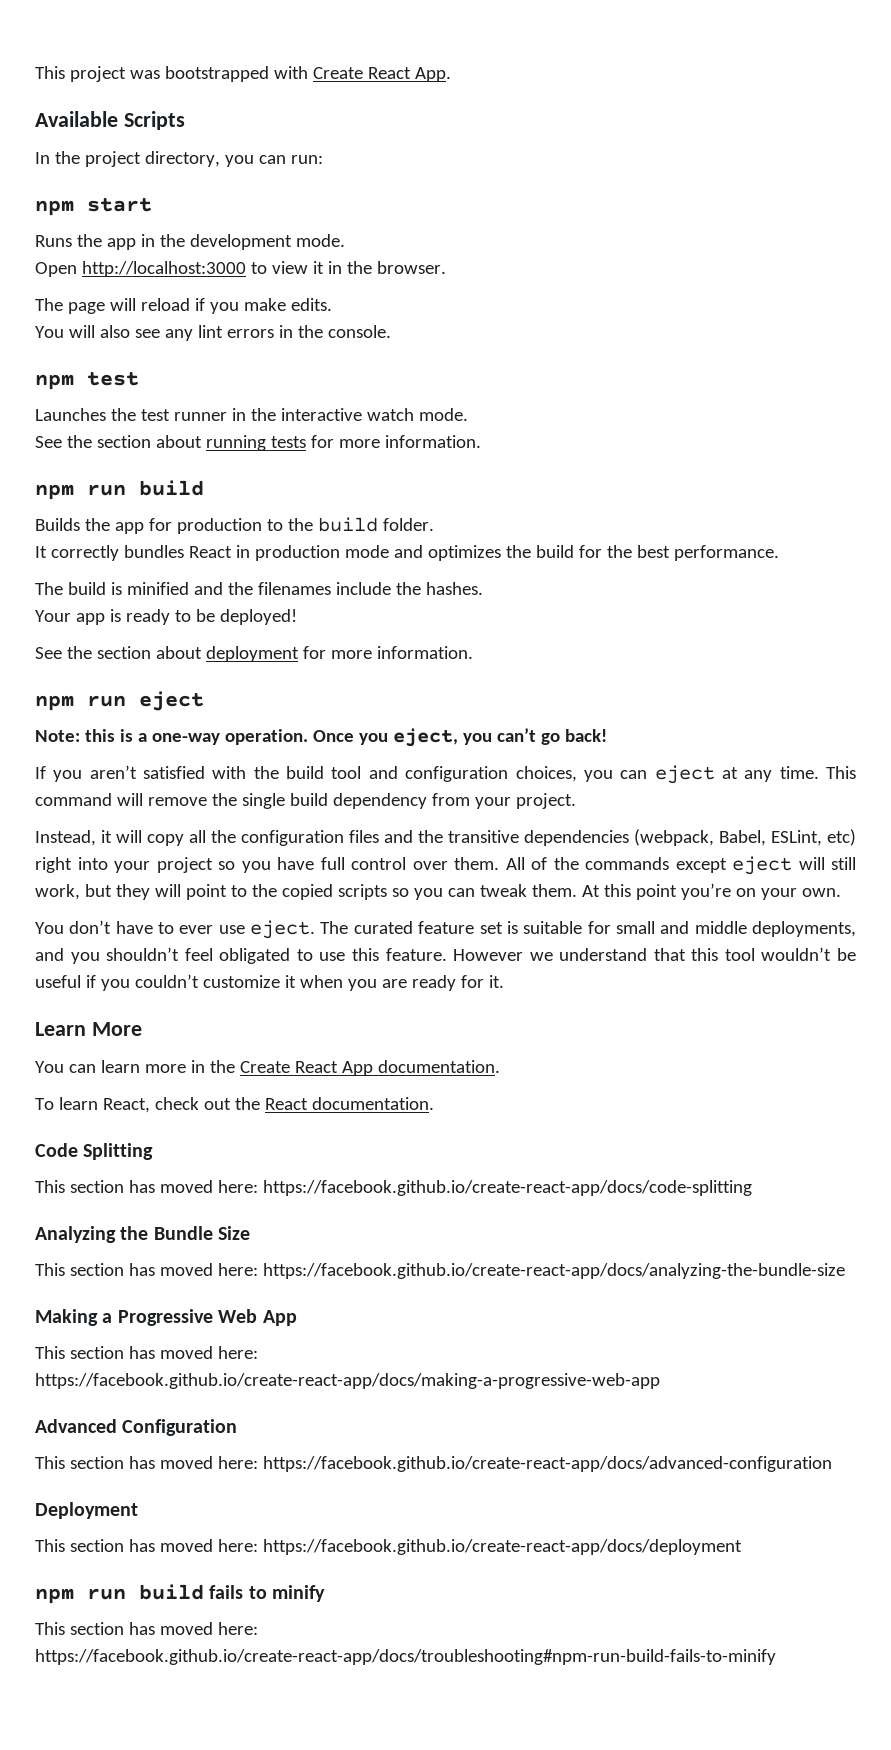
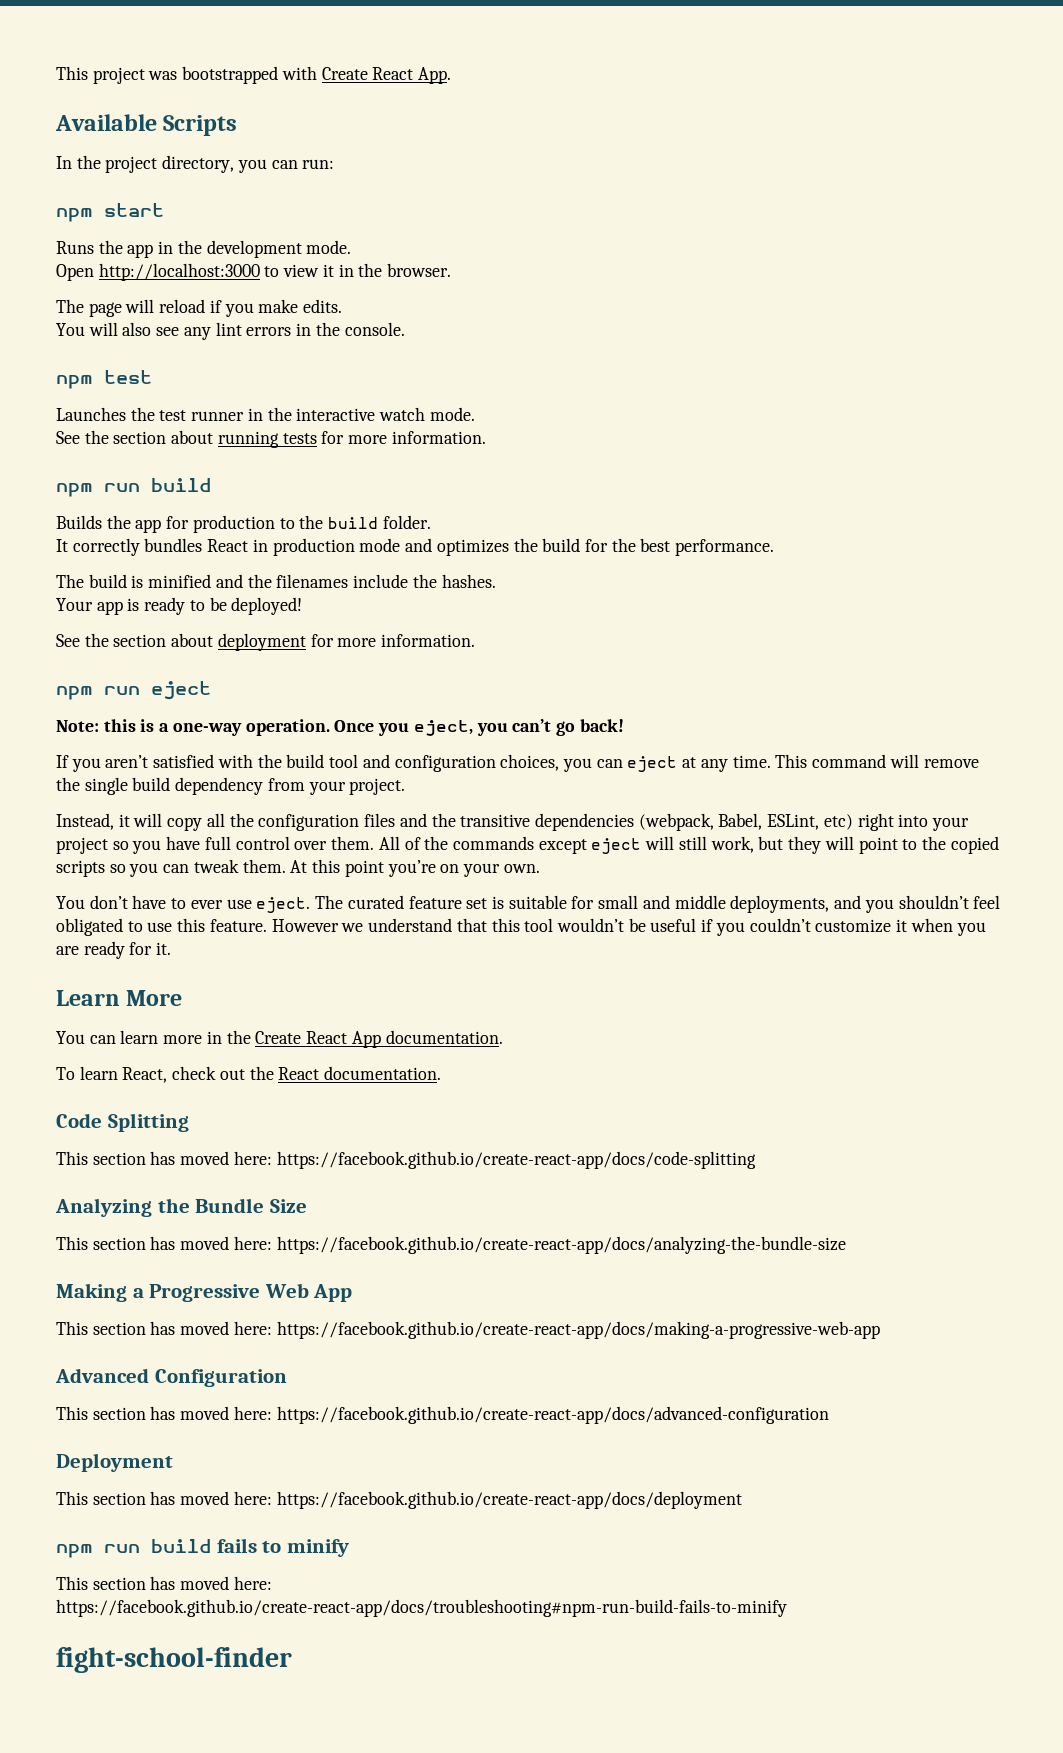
(776, 1657) none -> [56,1647,292,1673] // fight-school-finder

